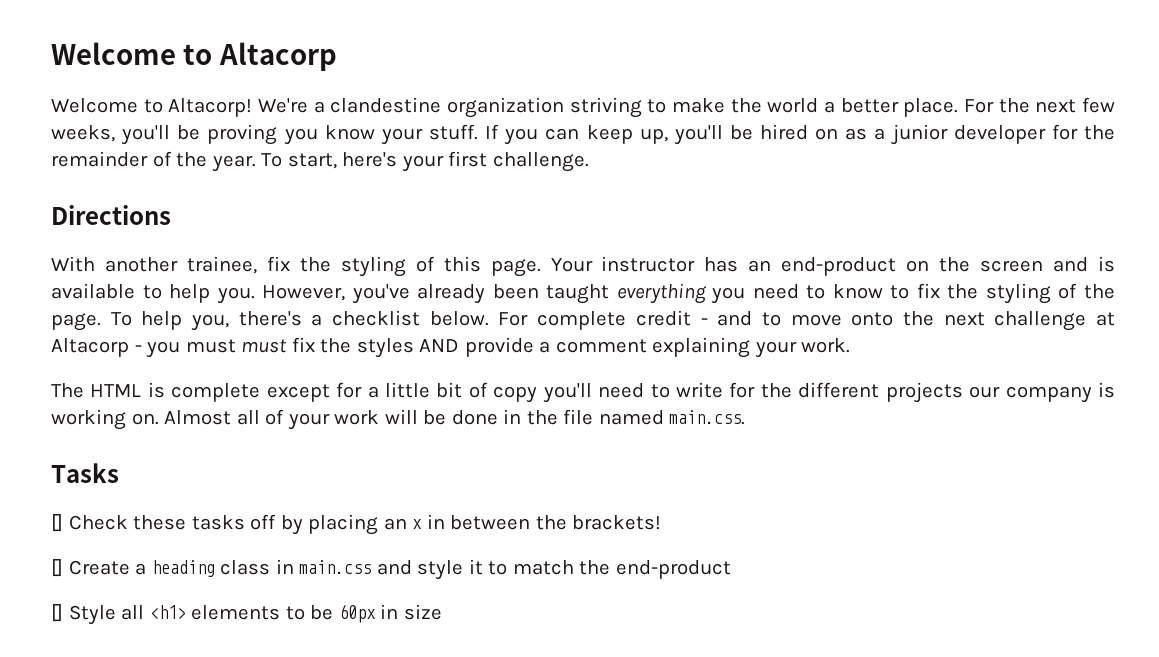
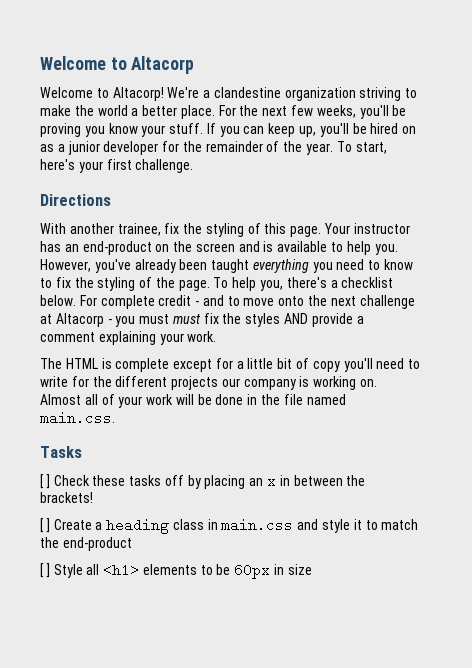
[51,514,63,532] [] -> [40,474,50,489] [ ]
[51,559,63,577] [] -> [40,518,50,533] [ ]
[51,604,63,622] [] -> [40,563,50,578] [ ]

